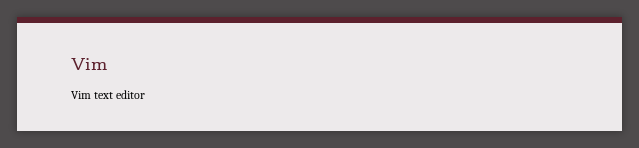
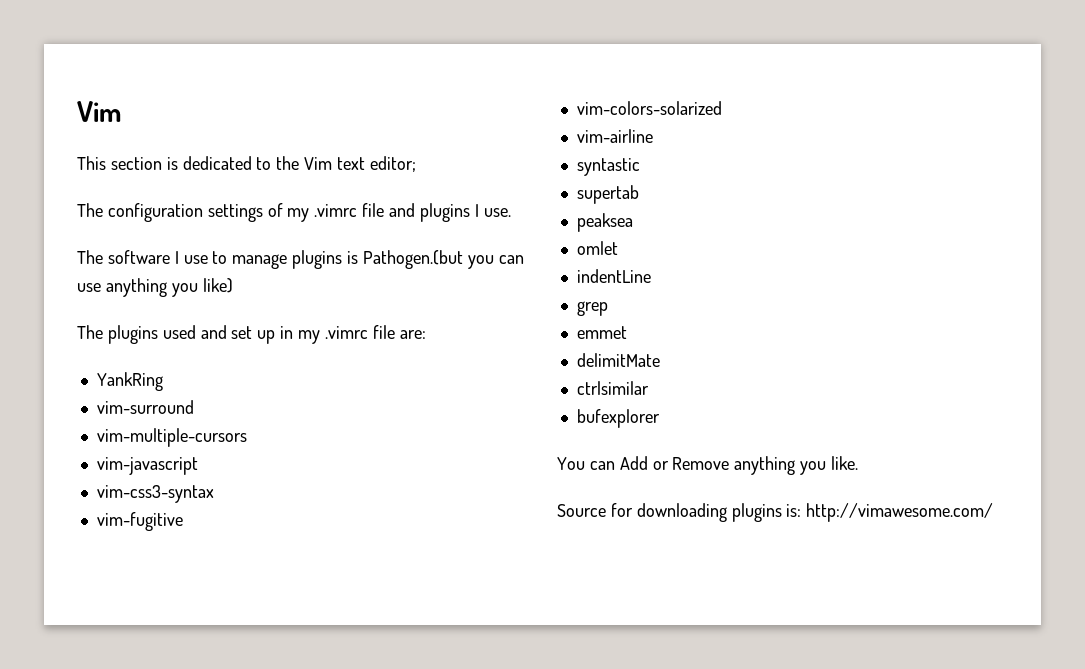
[71,90,146,99] Vim text editor -> [77,156,416,172] [77,203,511,222] [77,250,524,269] [77,278,233,297] [77,325,426,344] [96,372,163,391] [96,400,194,414] [96,428,247,447] [96,457,198,475] [96,485,214,503] [96,512,183,531] [576,101,722,115] [576,129,653,143] [576,158,640,176] [576,185,639,204] [576,213,633,232] [576,241,618,255] [576,269,651,283] [576,301,608,316] [576,326,627,339] [576,353,660,367] [576,381,649,395] [576,409,660,428] [557,456,859,475] [557,503,994,522] This section is dedicated to the Vim text editor; // The configuration settings of my .vimrc file and plugins I use. // The software I use to manage plugins is Pathogen.(but you can use anything you like) // The plugins used and set up in my .vimrc file are: // YankRing // vim-surround // vim-multiple-cursors // vim-javascript // vim-css3-syntax // vim-fugitive // vim-colors-solarized // vim-airline // syntastic // supertab // peaksea // omlet // indentLine // grep // emmet // delimitMate // ctrlsimilar // bufexplorer // You can Add or Remove anything you like. // Source for downloading plugins is: http://vimawesome.com/

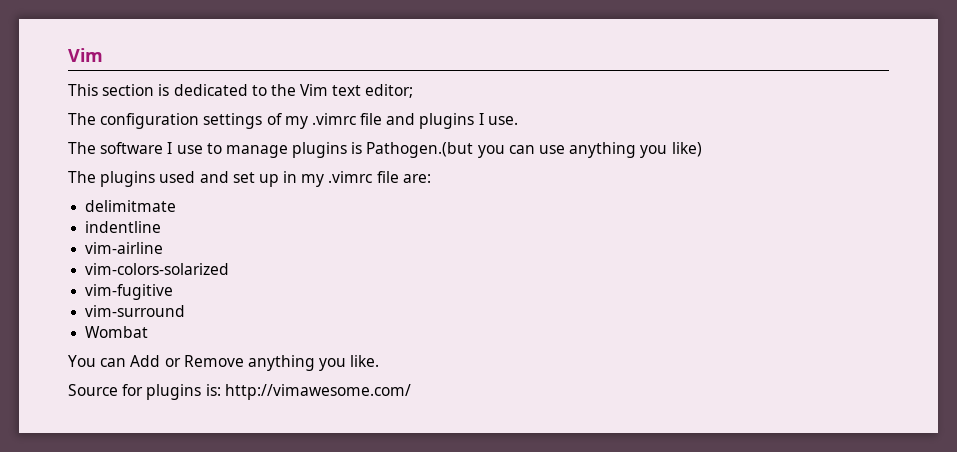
[96,372,163,391] [96,400,194,414] [96,428,247,447] [96,457,198,475] [96,485,214,503] [96,512,183,531] [576,101,722,115] [576,129,653,143] [576,158,640,176] [576,185,639,204] [576,213,633,232] [576,241,618,255] [576,269,651,283] [576,301,608,316] [576,326,627,339] [576,353,660,367] [576,381,649,395] [576,409,660,428] YankRing // vim-surround // vim-multiple-cursors // vim-javascript // vim-css3-syntax // vim-fugitive // vim-colors-solarized // vim-airline // syntastic // supertab // peaksea // omlet // indentLine // grep // emmet // delimitMate // ctrlsimilar // bufexplorer -> [85,200,177,212] [85,221,162,233] [85,242,164,254] [85,263,230,275] [85,284,174,300] [85,305,186,317] [85,326,149,338] delimitmate // indentline // vim-airline // vim-colors-solarized // vim-fugitive // vim-surround // Wombat
[636,503,727,522] downloading -> (144, 390) none

